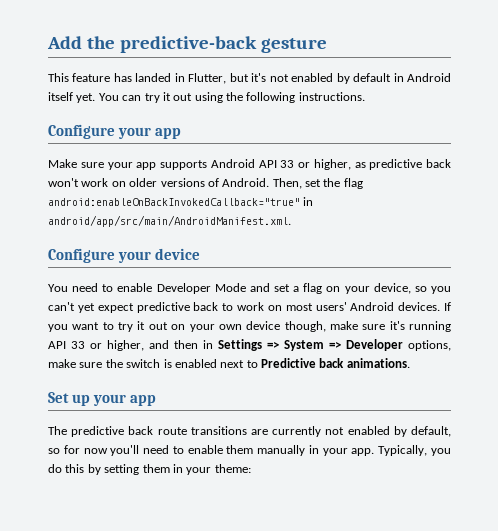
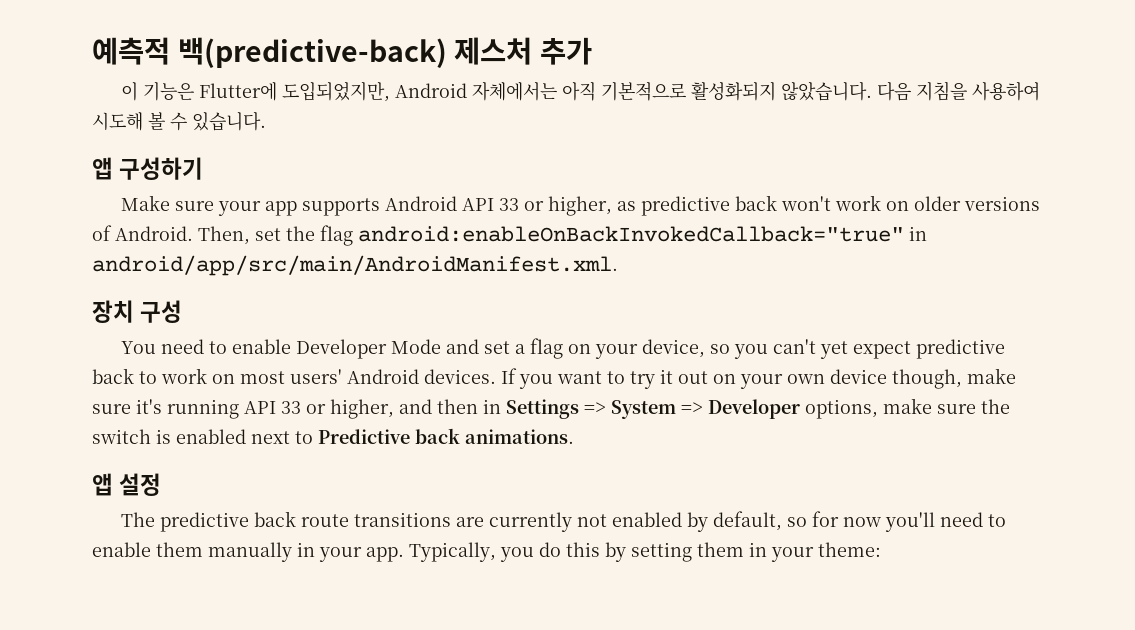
[47,36,328,53] [48,73,451,84] [48,92,365,103] [48,124,182,139] Add the predictive-back gesture // This feature has landed in Flutter, but it's not enabled by default in Android itself yet. You can try it out using the following instructions. // Configure your app -> [92,37,593,68] [120,81,1040,102] [92,111,266,131] [92,157,204,180] 예측적 백(predictive-back) 제스처 추가 // 이 기능은 Flutter에 도입되었지만, Android 자체에서는 아직 기본적으로 활성화되지 않았습니다. 다음 지침을 사용하여 시도해 볼 수 있습니다. // 앱 구성하기
[48,248,201,263] Configure your device -> [92,300,183,323] 장치 구성
[48,392,157,406] Set up your app -> [92,473,162,496] 앱 설정

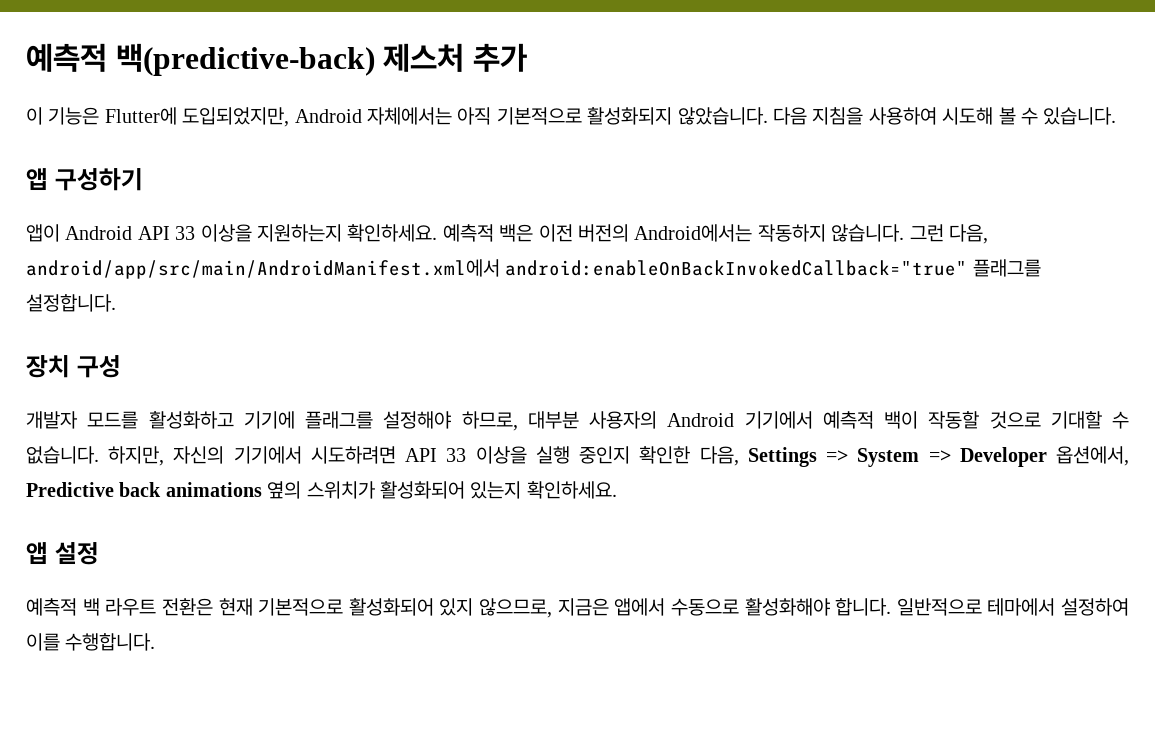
[120,195,1040,216] [92,225,927,246] [92,255,618,276] [92,300,183,323] [120,338,1005,359] [92,368,1016,389] [92,399,501,419] Make sure your app supports Android API 33 or higher, as predictive back won't work on older versions of Android. Then, set the flag android:enableOnBackInvokedCallback="true" in android/app/src/main/AndroidManifest.xml. // 장치 구성 // You need to enable Developer Mode and set a flag on your device, so you can't yet expect predictive back to work on most users' Android devices. If you want to try it out on your own device though, make sure it's running API 33 or higher, and then in -> [26,224,988,244] [26,259,1041,279] [26,294,116,312] [26,355,121,378] [26,411,1129,431] [26,446,739,466] 앱이 Android API 33 이상을 지원하는지 확인하세요. 예측적 백은 이전 버전의 Android에서는 작동하지 않습니다. 그런 다음, android/app/src/main/AndroidManifest.xml에서 android:enableOnBackInvokedCallback="true" 플래그를 설정합니다. // 장치 구성 // 개발자 모드를 활성화하고 기기에 플래그를 설정해야 하므로, 대부분 사용자의 Android 기기에서 예측적 백이 작동할 것으로 기대할 수 없습니다. 하지만, 자신의 기기에서 시도하려면 API 33 이상을 실행 중인지 확인한 다음,
[805,398,1010,419] [92,428,574,444] [92,473,162,496] [120,511,1006,532] [92,542,881,562] options, make sure the switch is enabled next to Predictive back animations. // 앱 설정 // The predictive back route transitions are currently not enabled by default, so for now you'll need to enable them manually in your app. Typically, you do this by setting them in your theme: -> [1056,446,1130,466] [26,481,617,499] [26,542,99,565] [26,598,1129,618] [26,633,156,651] 옵션에서, Predictive back animations 옆의 스위치가 활성화되어 있는지 확인하세요. // 앱 설정 // 예측적 백 라우트 전환은 현재 기본적으로 활성화되어 있지 않으므로, 지금은 앱에서 수동으로 활성화해야 합니다. 일반적으로 테마에서 설정하여 이를 수행합니다.

